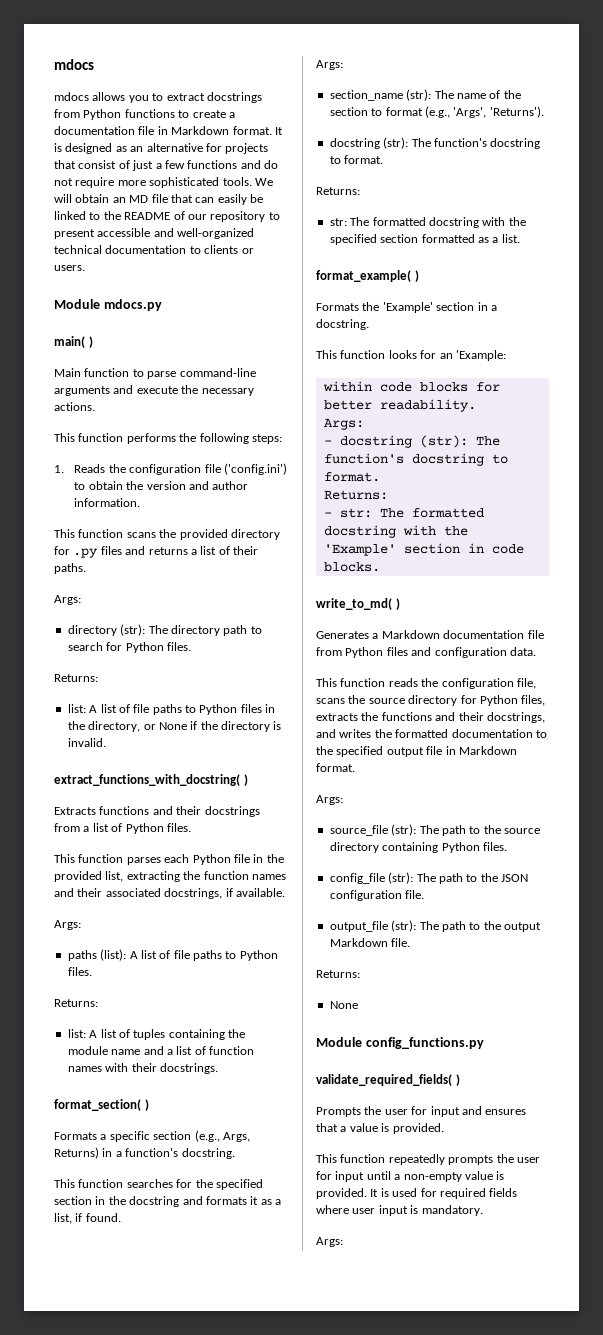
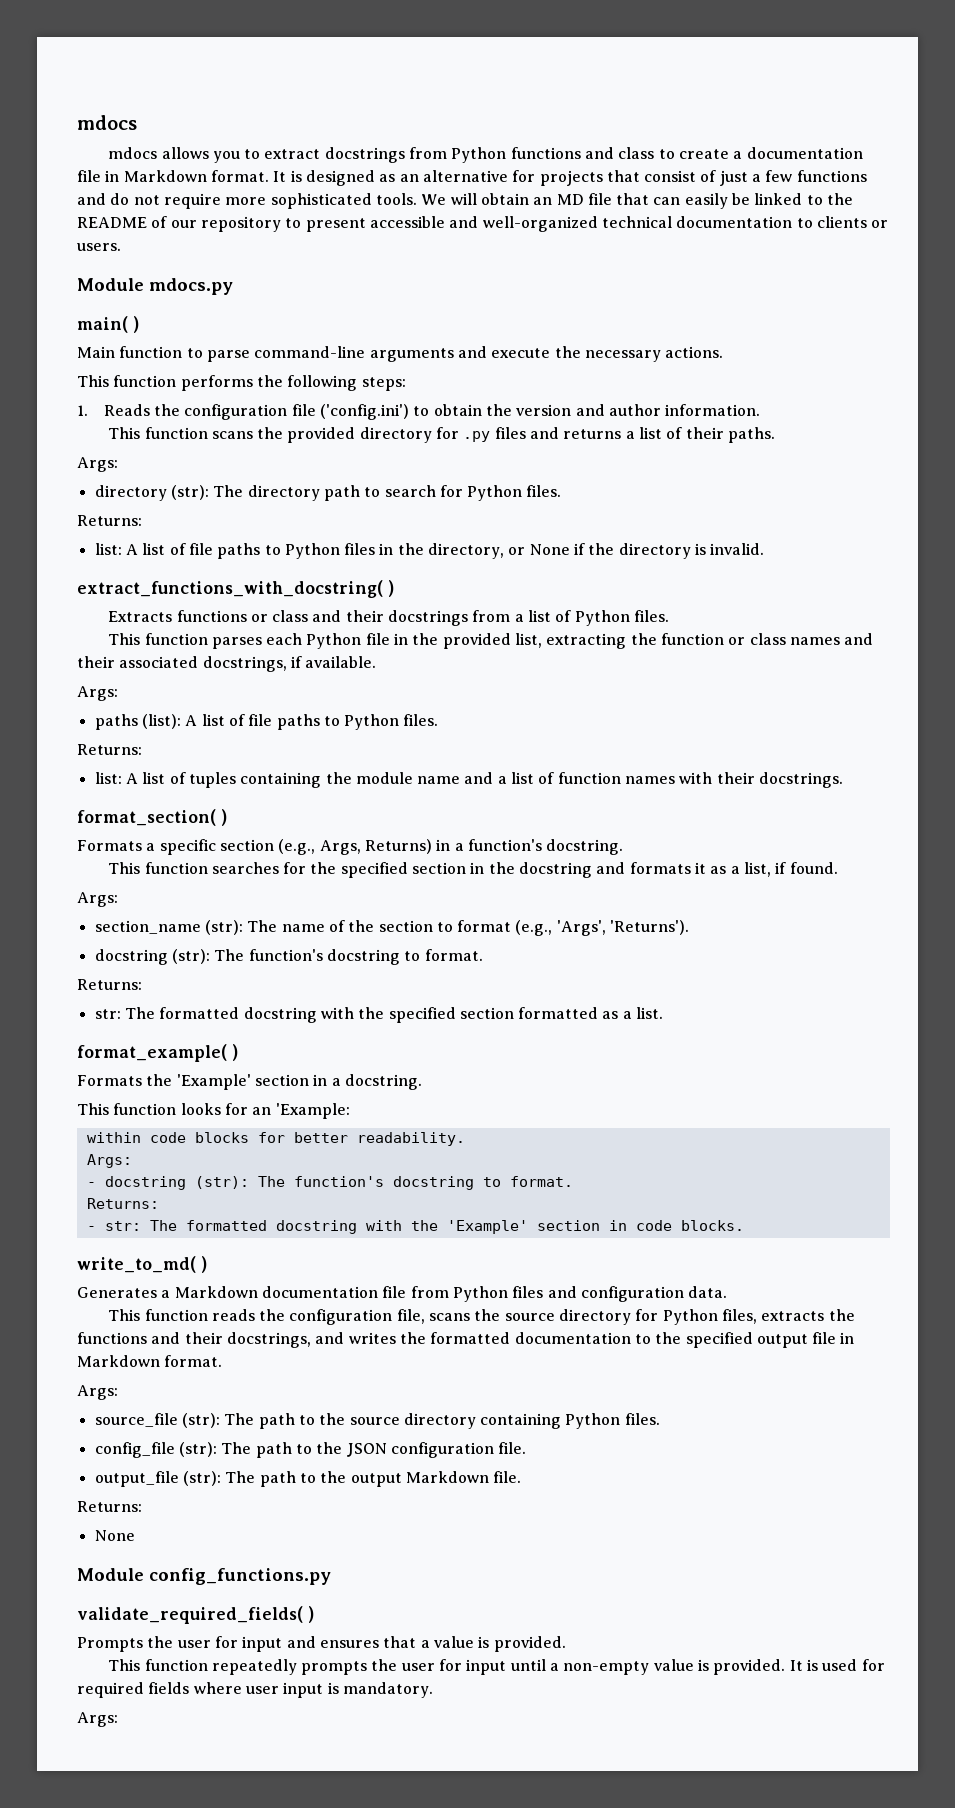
(175, 113) none -> [585,147,655,159] and class
(150, 810) none -> [250,610,309,622] or class
(249, 875) none -> [728,633,786,645] or class

